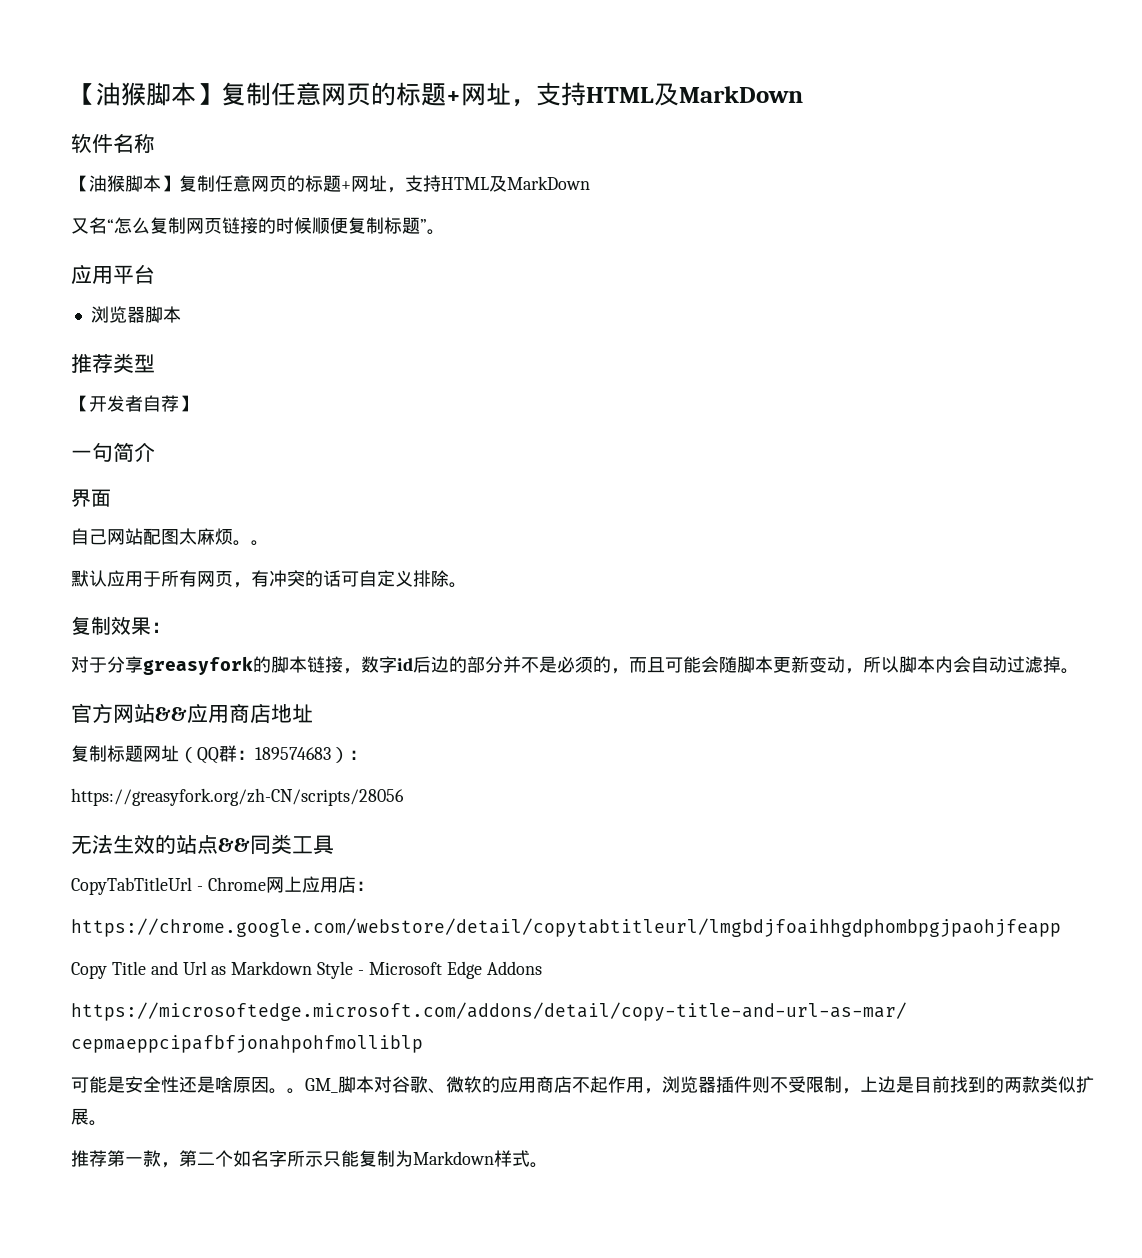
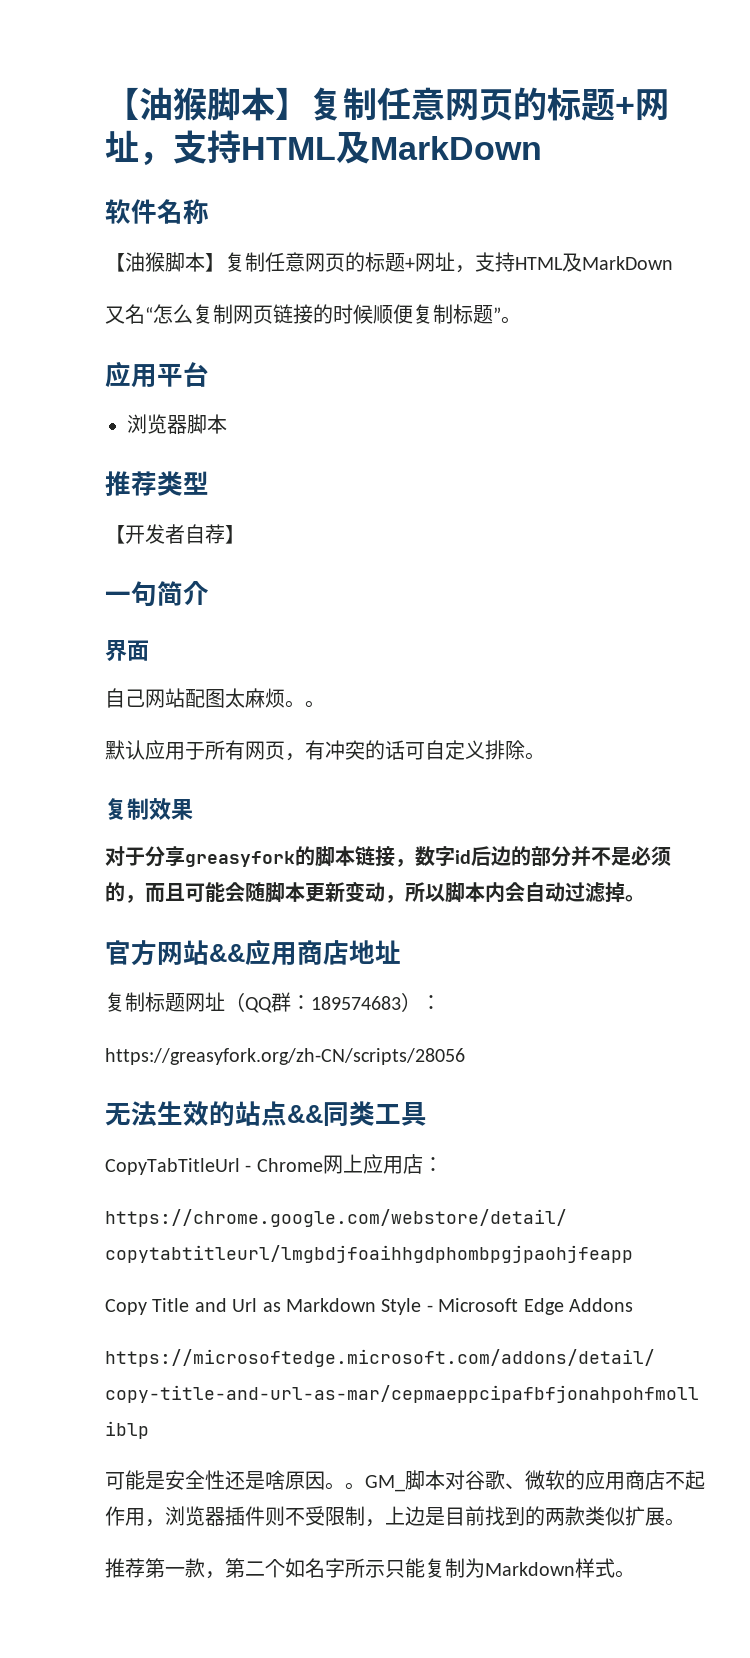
[151,622,171,633] ： -> (193, 809) none

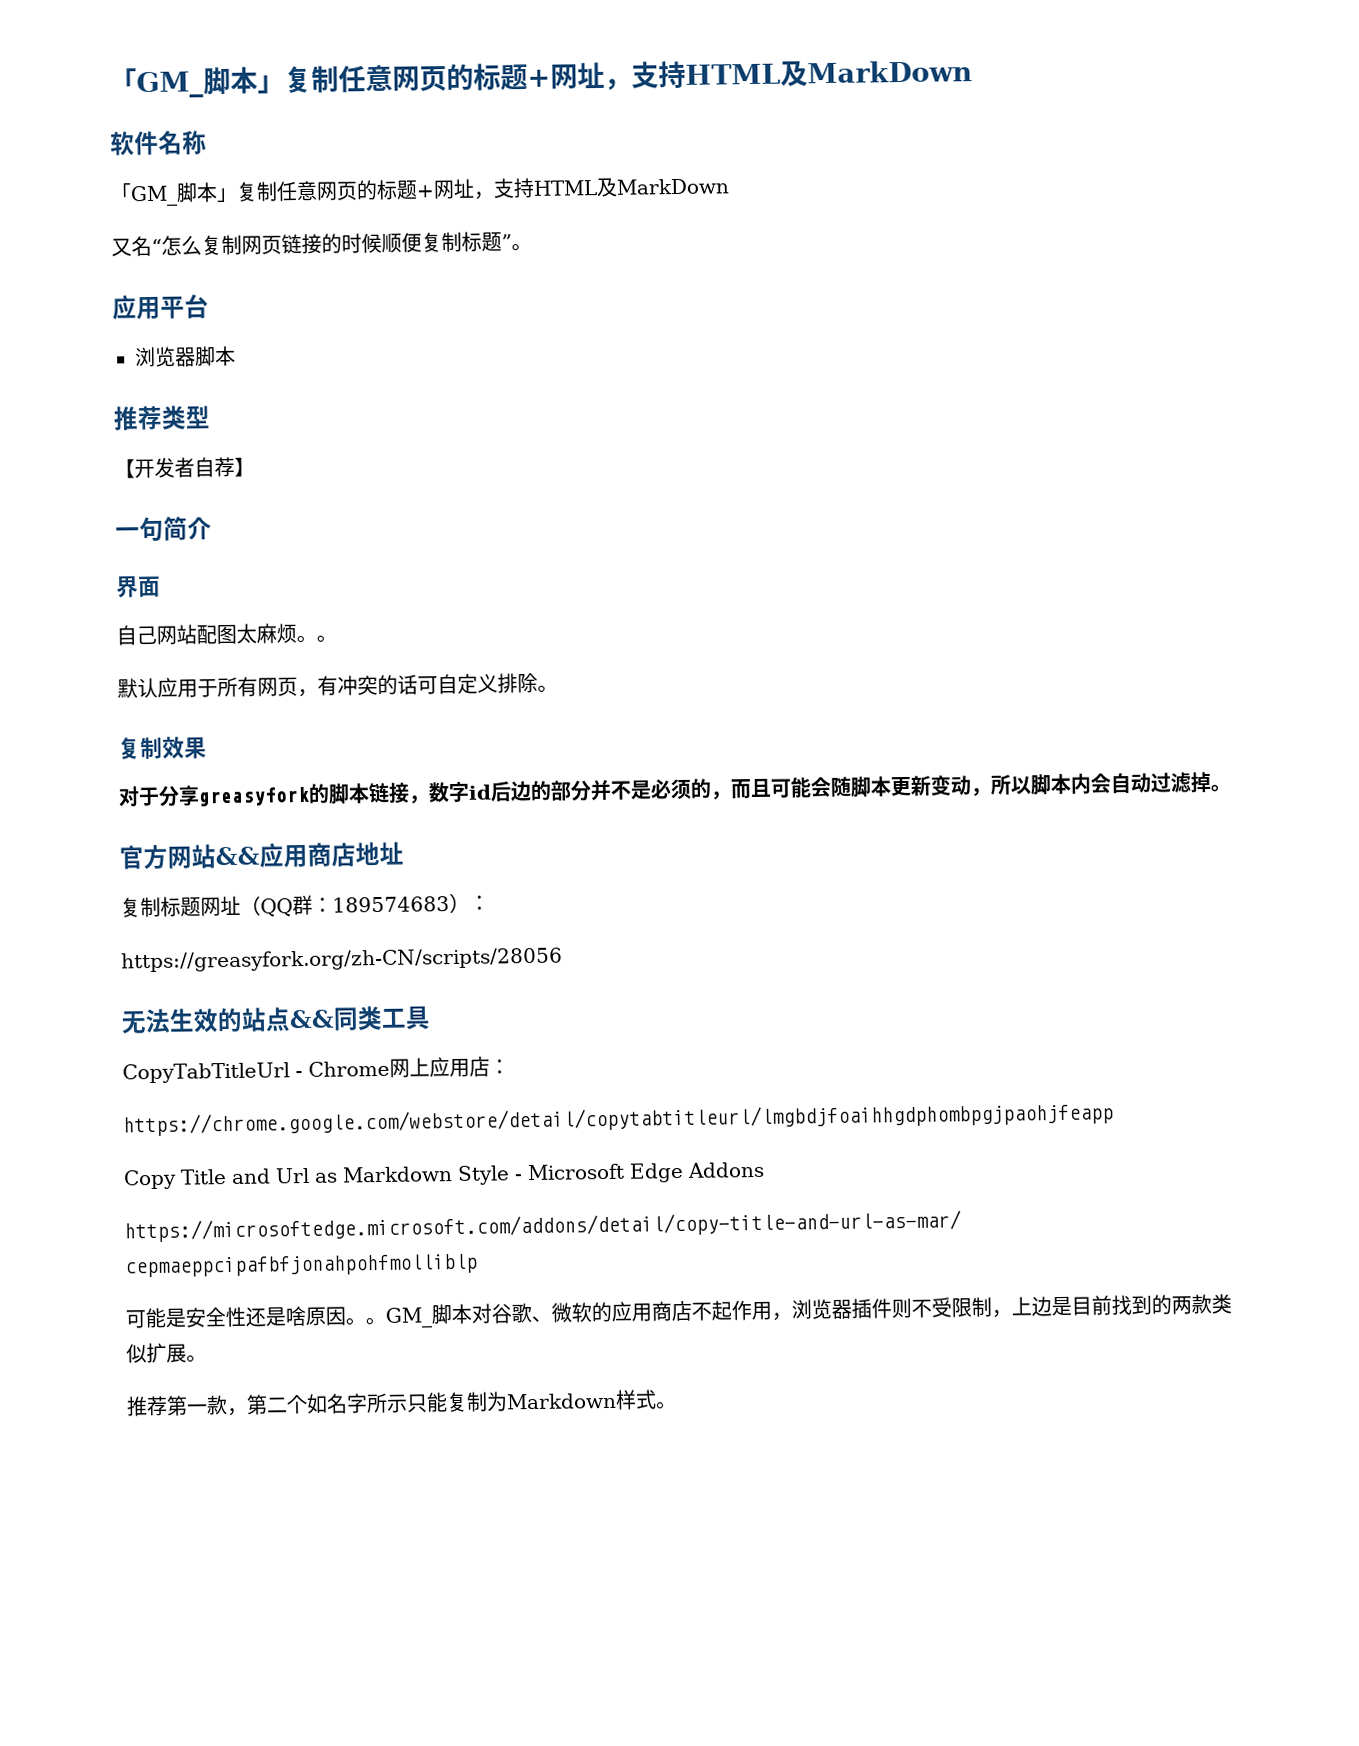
[105,87,309,121] 【油猴脚本】 -> [109,66,285,99] 「GM_脚本」
[105,252,225,272] 【油猴脚本】 -> [110,182,238,207] 「GM_脚本」

